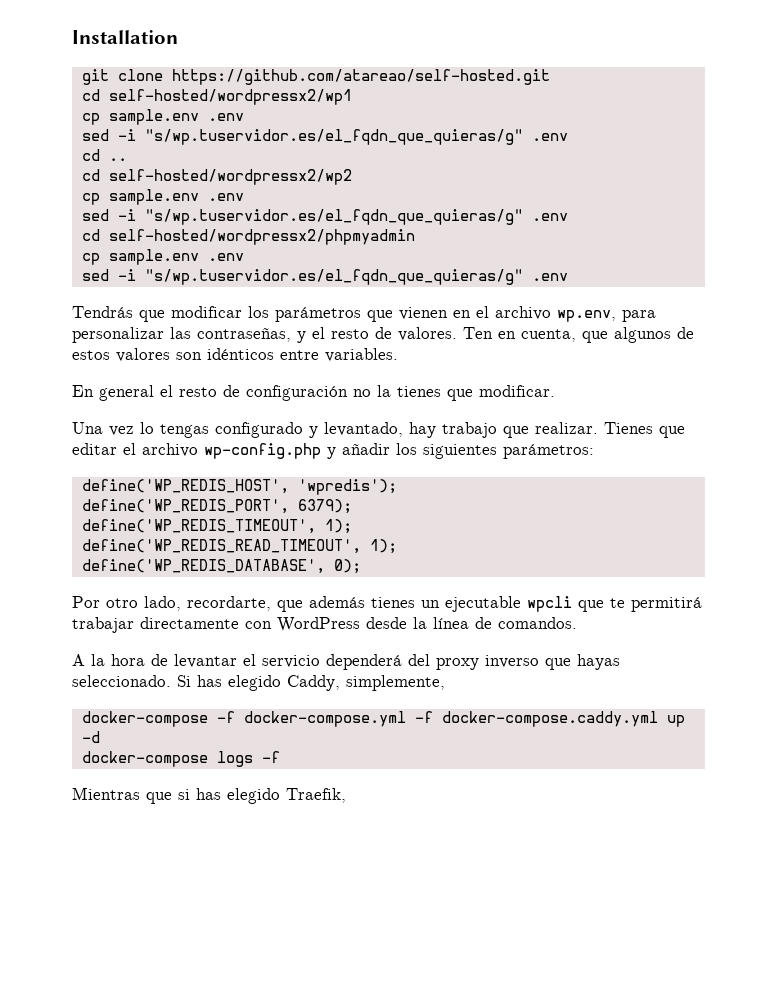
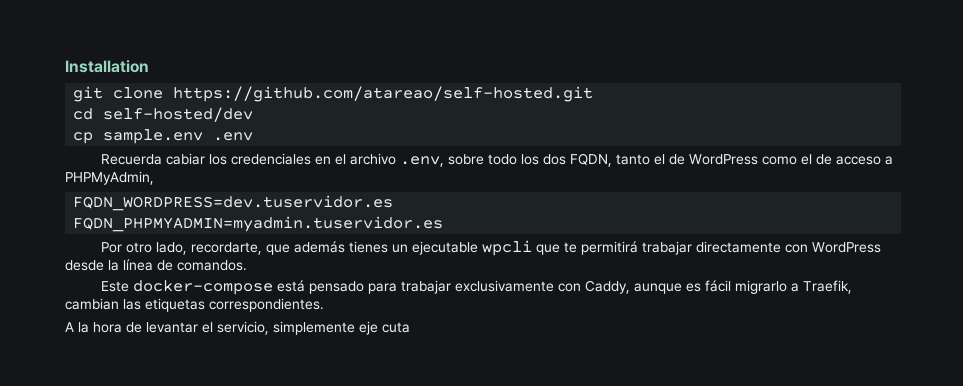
[108,89,352,105] [81,109,244,125] [81,129,568,145] [81,149,127,161] [81,169,352,185] [81,189,244,205] [81,209,568,225] [81,229,415,245] [81,249,244,265] [81,269,568,285] [72,306,656,322] [72,327,694,343] [72,348,398,362] [72,385,555,401] [72,422,685,438] [72,443,594,459] [81,479,397,495] [81,499,352,514] [81,519,352,534] [81,539,397,554] [81,559,361,574] self-hosted/wordpressx2/wp1 // cp sample.env .env // sed -i "s/wp.tuservidor.es/el_fqdn_que_quieras/g" .env // cd .. // cd self-hosted/wordpressx2/wp2 // cp sample.env .env // sed -i "s/wp.tuservidor.es/el_fqdn_que_quieras/g" .env // cd self-hosted/wordpressx2/phpmyadmin // cp sample.env .env // sed -i "s/wp.tuservidor.es/el_fqdn_que_quieras/g" .env // Tendrás que modificar los parámetros que vienen en el archivo wp.env, para personalizar las contraseñas, y el resto de valores. Ten en cuenta, que algunos de estos valores son idénticos entre variables. // En general el resto de configuración no la tienes que modificar. // Una vez lo tengas configurado y levantado, hay trabajo que realizar. Tienes que editar el archivo wp-config.php y añadir los siguientes parámetros: // define('WP_REDIS_HOST', 'wpredis'); // define('WP_REDIS_PORT', 6379); // define('WP_REDIS_TIMEOUT', 1); // define('WP_REDIS_READ_TIMEOUT', 1); // define('WP_REDIS_DATABASE', 0); -> [103,107,254,122] [73,129,254,144] [101,153,894,167] [65,171,154,185] [73,195,394,211] [73,216,444,232] self-hosted/dev // cp sample.env .env // Recuerda cabiar los credenciales en el archivo .env, sobre todo los dos FQDN, tanto el de WordPress como el de acceso a PHPMyAdmin, // FQDN_WORDPRESS=dev.tuservidor.es // FQDN_PHPMYADMIN=myadmin.tuservidor.es
(577, 623) none -> [101,280,853,295] [65,298,324,312] // Este docker-compose está pensado para trabajar exclusivamente con Caddy, aunque es fácil migrarlo a Traefik, cambian las etiquetas correspondientes.
[262,654,620,670] [72,675,445,691] [81,711,685,727] [81,731,100,743] [81,751,280,767] [72,787,346,804] servicio dependerá del proxy inverso que hayas seleccionado. Si has elegido Caddy, simplemente, // docker-compose -f docker-compose.yml -f docker-compose.caddy.yml up -d // docker-compose logs -f // Mientras que si has elegido Traefik, -> [217,321,410,335] servicio, simplemente eje cuta

